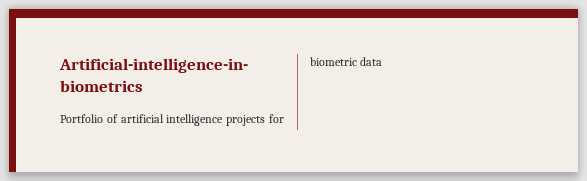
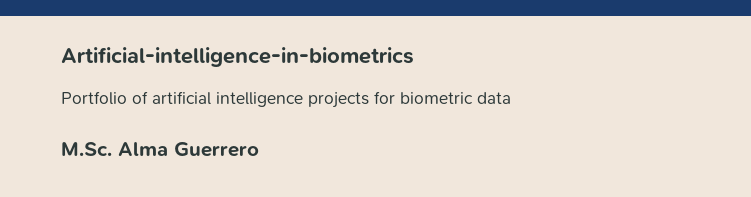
(383, 61) none -> [61,142,259,157] // M.Sc. Alma Guerrero

